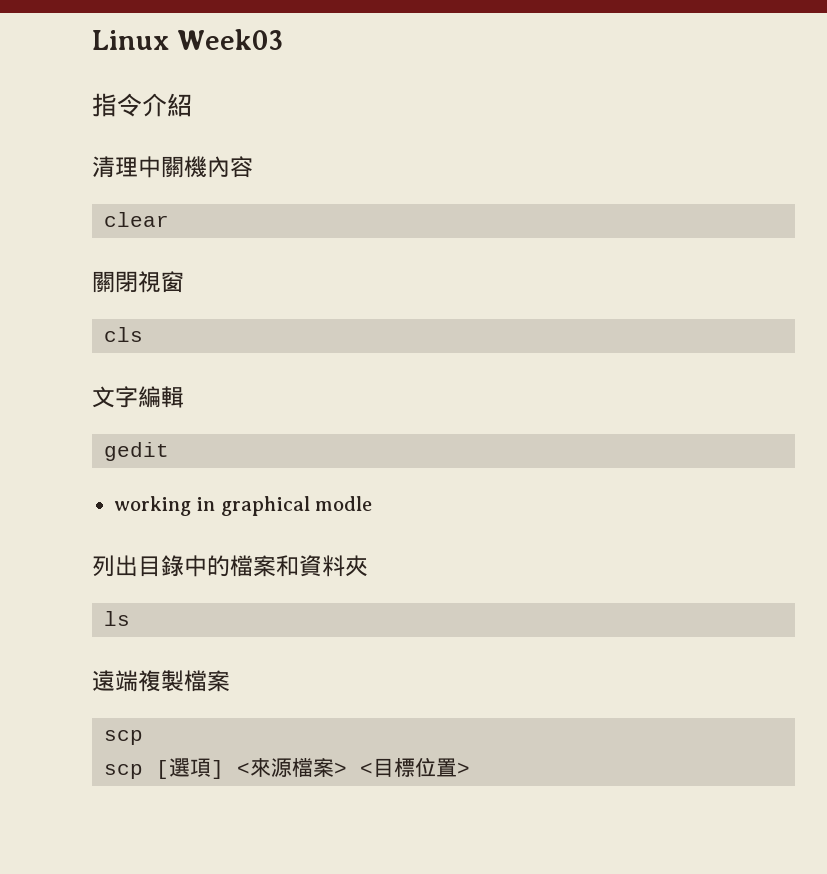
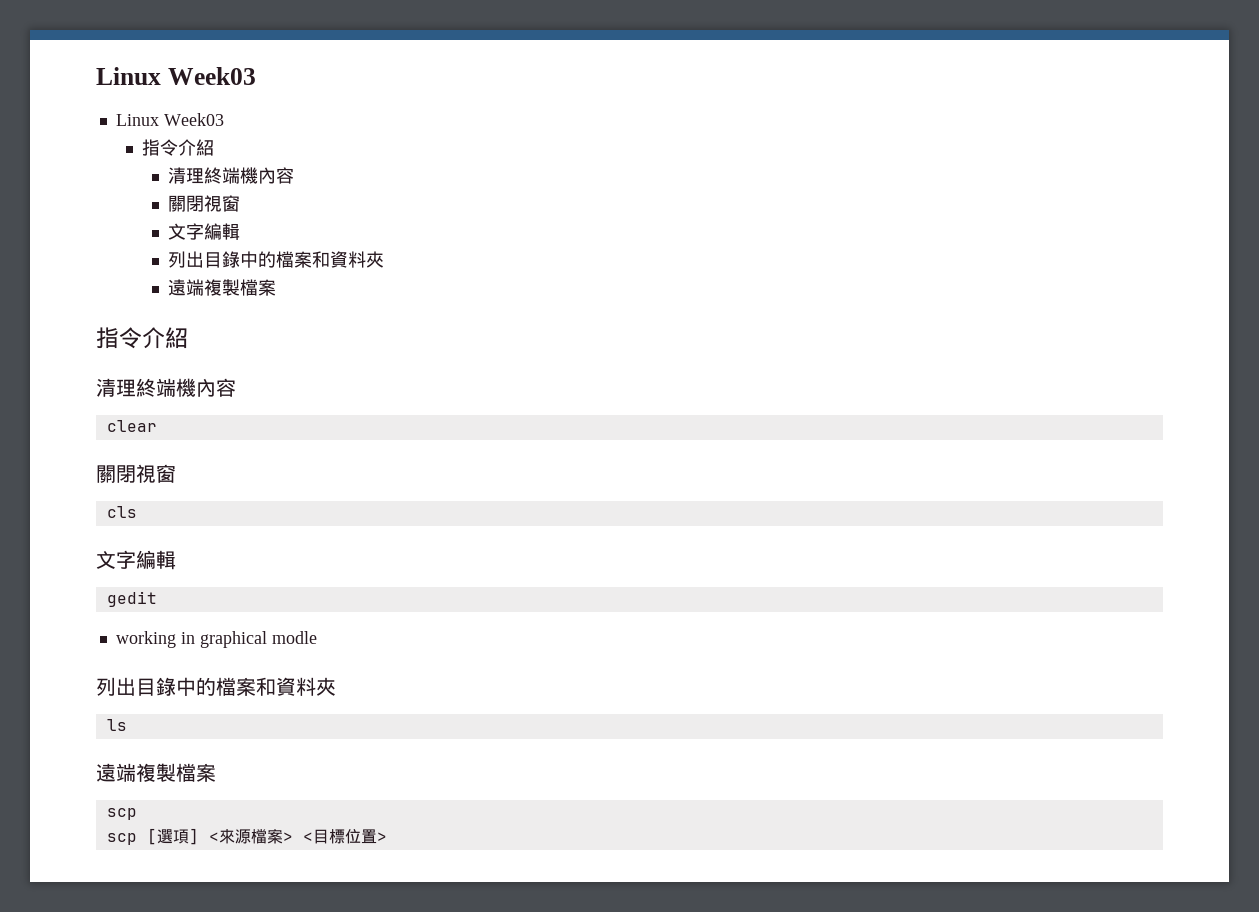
[92,29,283,50] [92,93,192,117] [92,156,184,178] Linux Week03 // 指令介紹 // 清理中關 -> [96,67,256,85] [115,113,224,126] [141,139,214,156] [167,167,294,184] [167,195,240,212] [167,223,240,240] [167,251,384,268] [167,279,276,296] [96,327,188,349] [96,378,176,397] Linux Week03 // Linux Week03 // 指令介紹 // 清理終端機內容 // 關閉視窗 // 文字編輯 // 列出目錄中的檔案和資料夾 // 遠端複製檔案 // 指令介紹 // 清理終端

